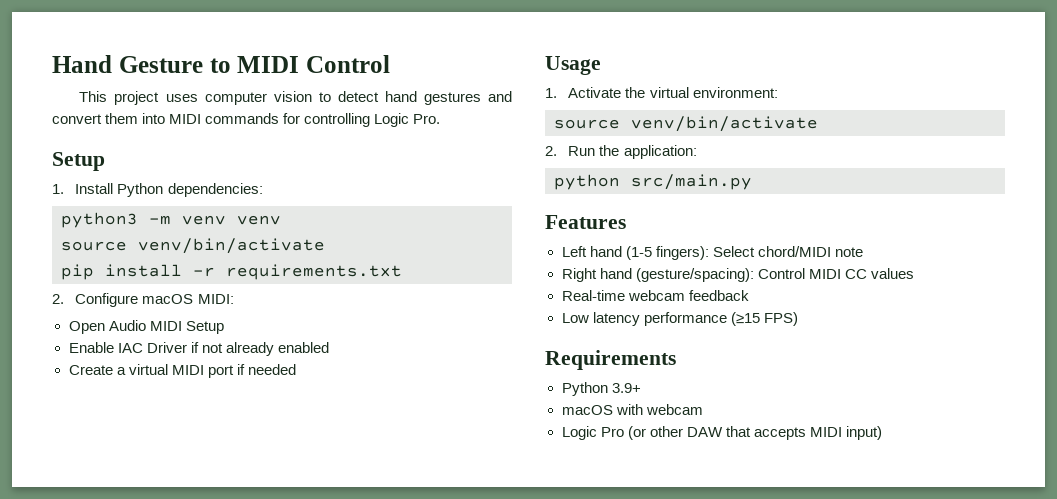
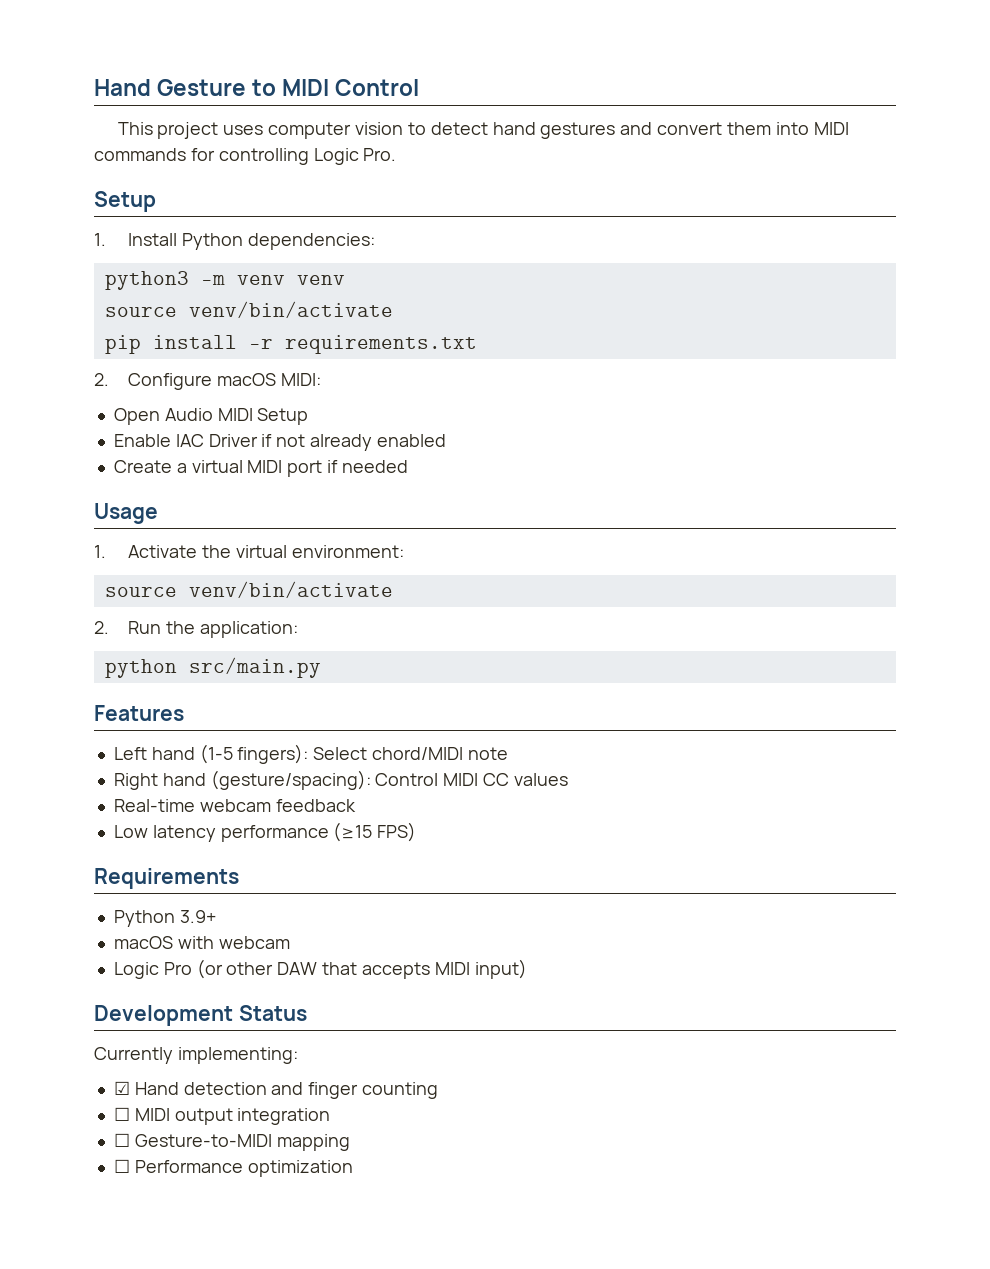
(882, 433) none -> [94,1005,307,1026] [94,1047,298,1064] [113,1081,439,1099] [113,1107,331,1125] [113,1133,350,1151] [113,1159,353,1177] // Development Status // Currently implementing: // ☑ Hand detection and finger counting // ☐ MIDI output integration // ☐ Gesture-to-MIDI mapping // ☐ Performance optimization

